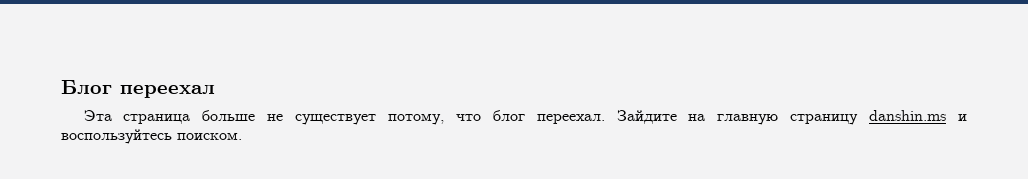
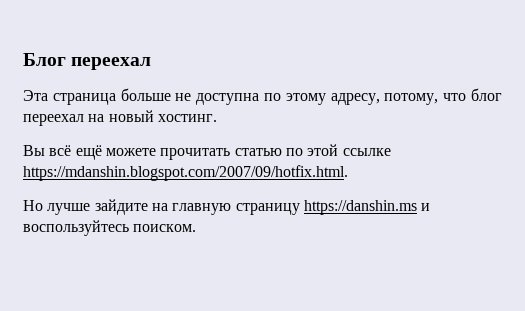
[295,110,677,125] существует потому, что блог переехал. Зайдите -> [196,88,503,105] [23,110,217,126] [23,144,391,160] [23,165,348,181] [23,199,148,215] доступна по этому адресу, потому, что блог переехал на новый хостинг. // Вы всё ещё можете прочитать статью по этой ссылке https://mdanshin.blogspot.com/2007/09/hotfix.html. // Но лучше зайдите
[869,110,947,121] danshin.ms -> [303,200,417,215] https://danshin.ms

